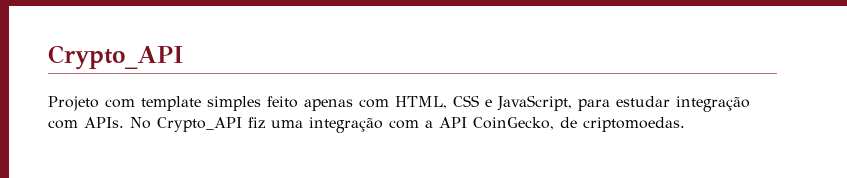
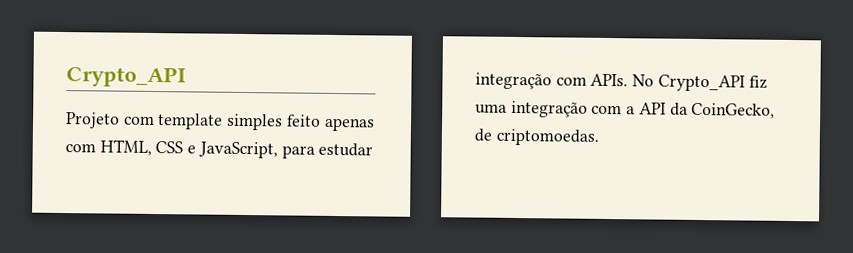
(467, 122) none -> [669,102,688,116] da

